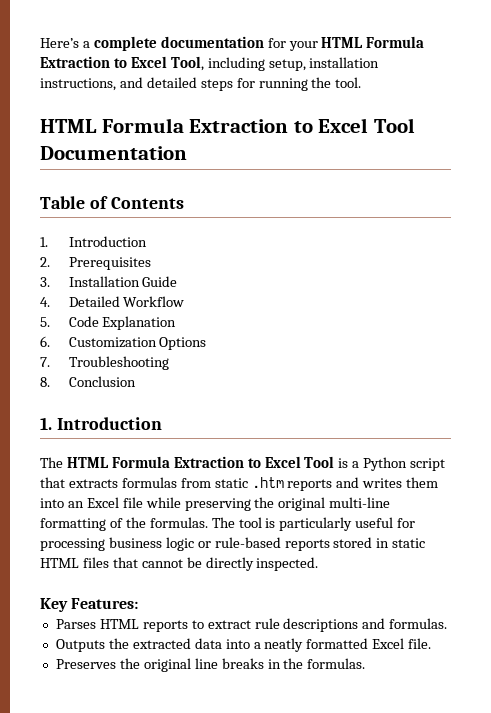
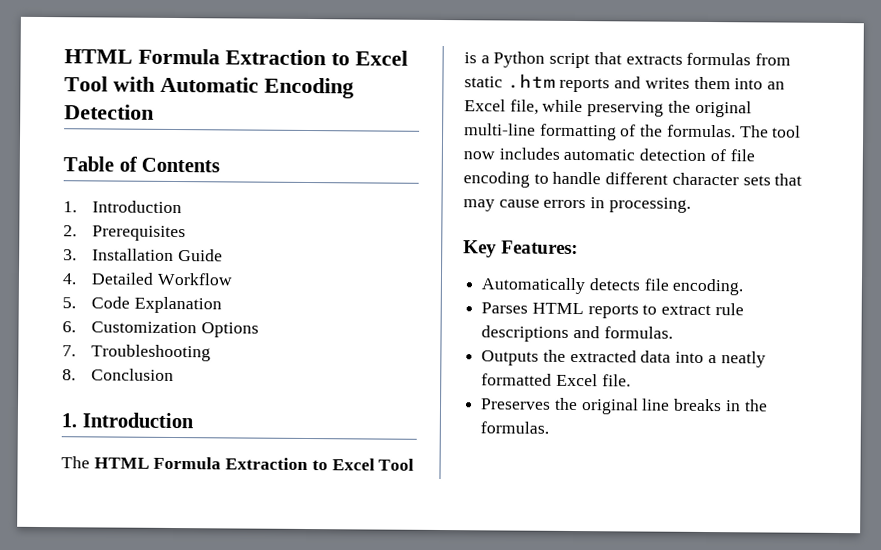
[40,36,425,51] [40,56,380,71] [40,77,362,91] [40,118,415,133] [40,146,187,160] Here’s a complete documentation for your HTML Formula Extraction to Excel Tool, including setup, installation instructions, and detailed steps for running the tool. // HTML Formula Extraction to Excel Tool Documentation -> [64,48,408,66] [64,76,354,99] [64,104,154,120] HTML Formula Extraction to Excel Tool with Automatic Encoding Detection
[122,497,143,508] file -> [509,99,539,115] file,
[265,517,416,531] [40,537,426,551] [40,557,319,571] [40,598,139,612] is particularly useful for processing business logic or rule-based reports stored in static HTML files that cannot be directly inspected. // Key Features: -> [463,147,755,162] [463,171,803,188] [463,197,691,213] [463,240,579,258] [481,277,744,296] now includes automatic detection of file encoding to handle different character sets that may cause errors in processing. // Key Features: // Automatically detects file encoding.

